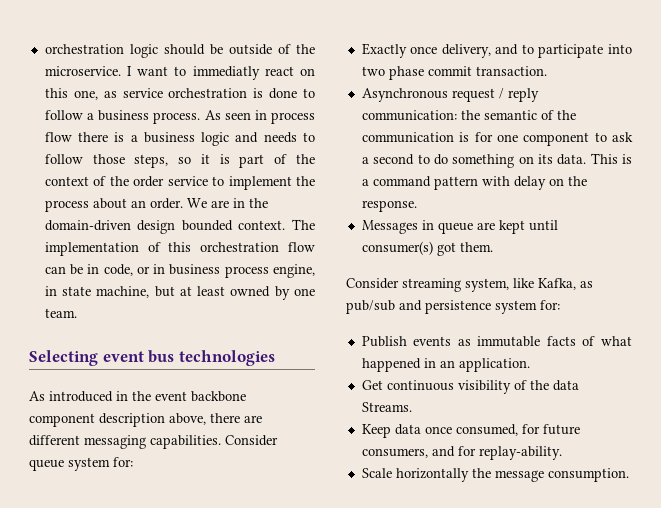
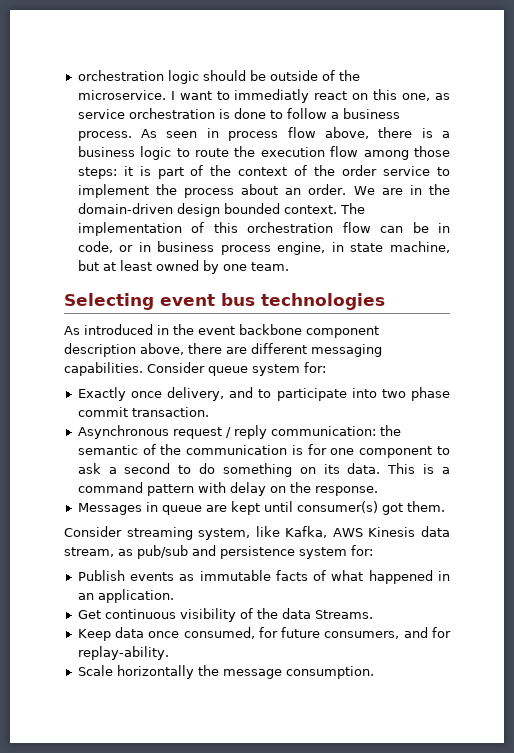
(72, 137) none -> [324,127,369,139] above,
[235,132,315,143] [44,154,192,168] and needs to follow those steps, so -> [176,146,450,160] [77,167,117,179] to route the execution flow among those steps:
(576, 284) none -> [332,526,450,537] [64,547,114,557] AWS Kinesis data stream,

